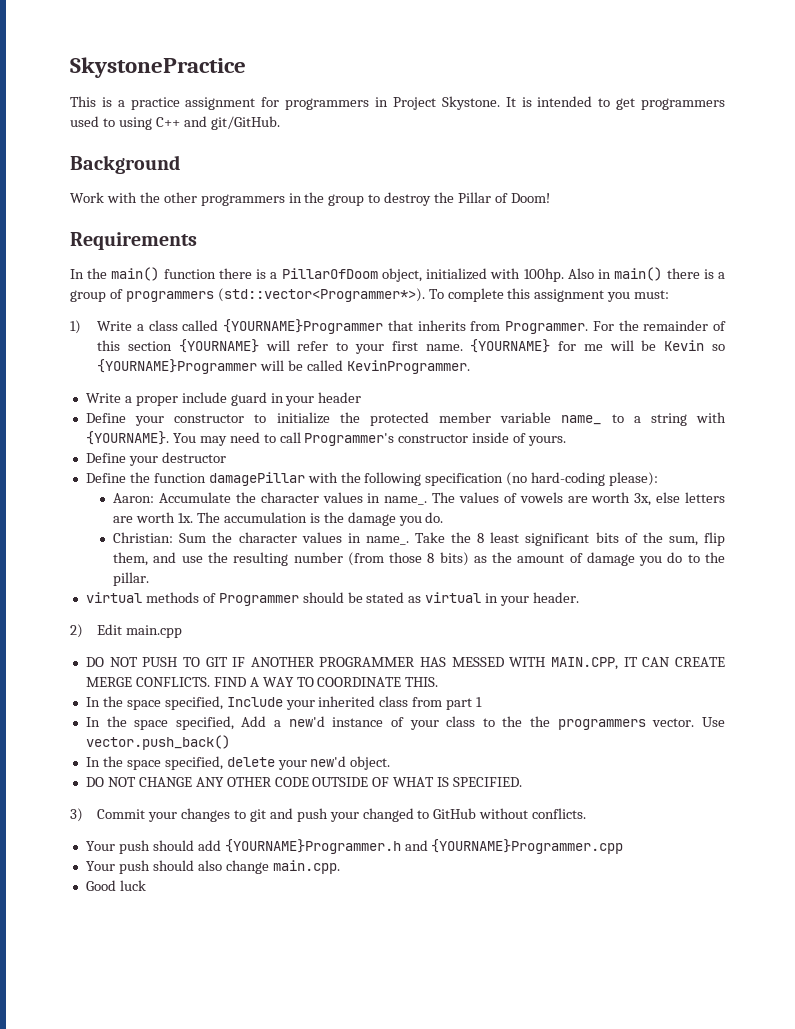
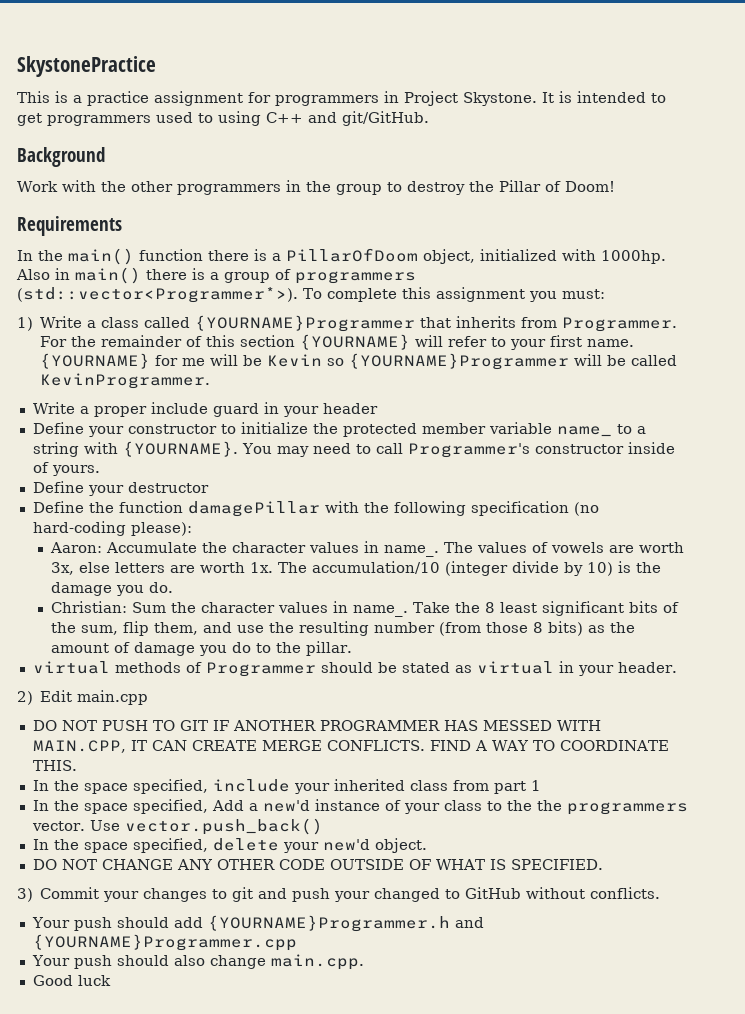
[523,268,564,282] 100hp. -> [601,250,666,264] 1000hp.
[223,512,307,523] accumulation -> [312,561,614,576] accumulation/10 (integer divide by 10)
[226,697,283,707] Include -> [212,779,290,792] include

